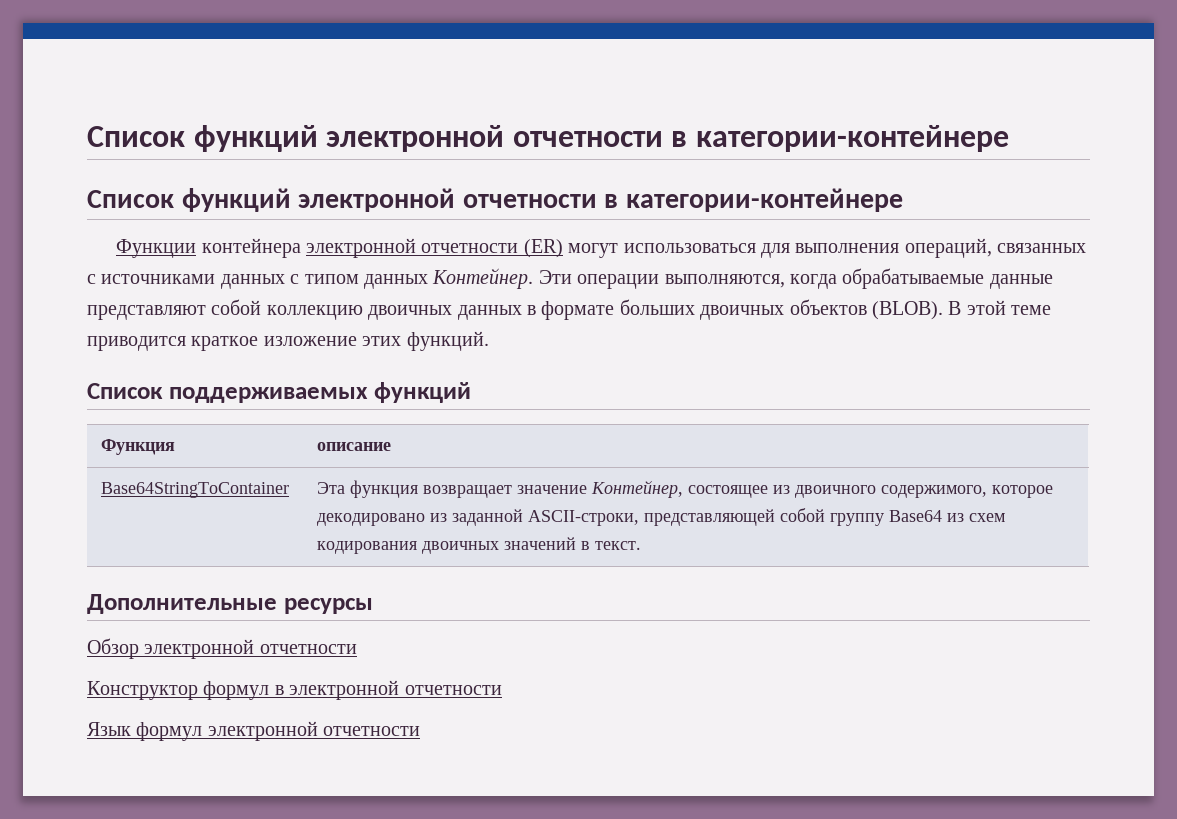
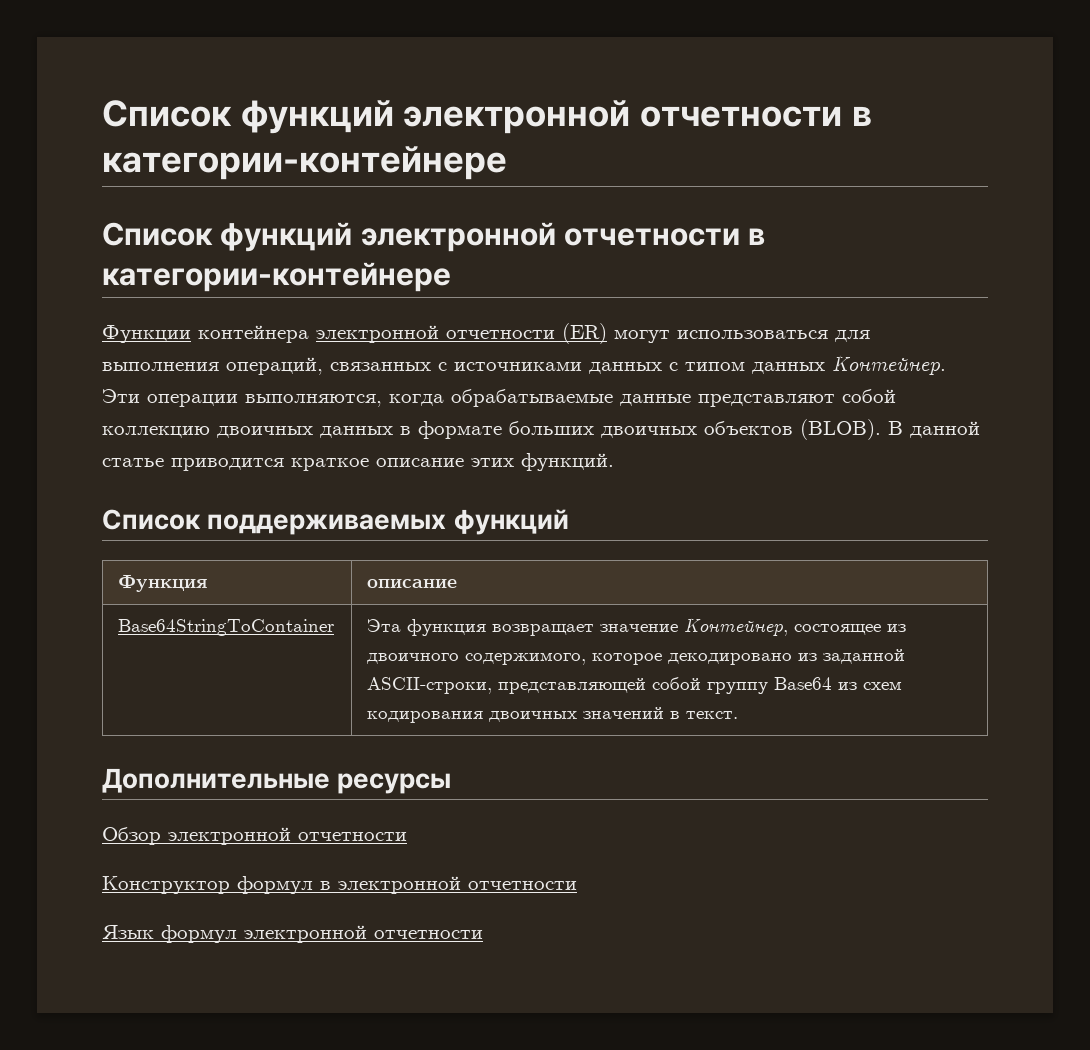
[966,300,1052,315] этой теме -> [910,421,980,438] [102,458,164,467] данной статье
[263,336,357,346] изложение -> [376,458,464,467] описание

